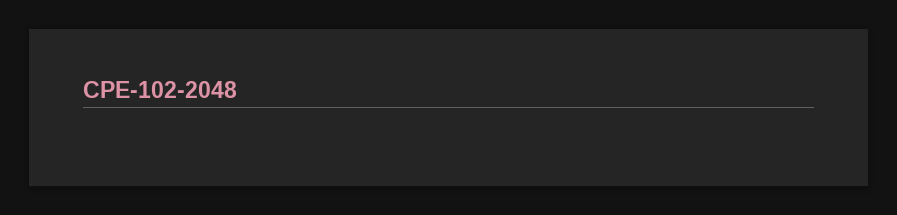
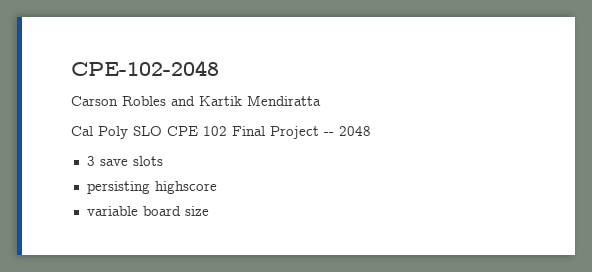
(237, 89) none -> [71,95,321,106] [71,126,371,139] [86,156,163,166] [86,181,217,194] [86,206,209,216] // Carson Robles and Kartik Mendiratta // Cal Poly SLO CPE 102 Final Project -- 2048 // 3 save slots // persisting highscore // variable board size

